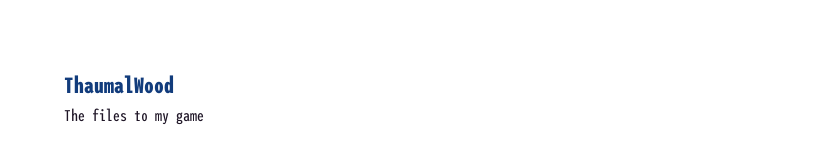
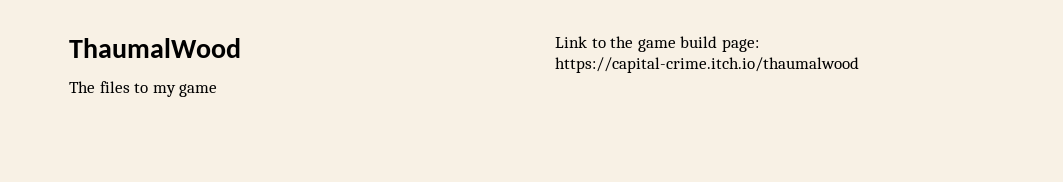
(204, 118) none -> [555,36,759,52] [555,57,859,73] // Link to the game build page: https://capital-crime.itch.io/thaumalwood

